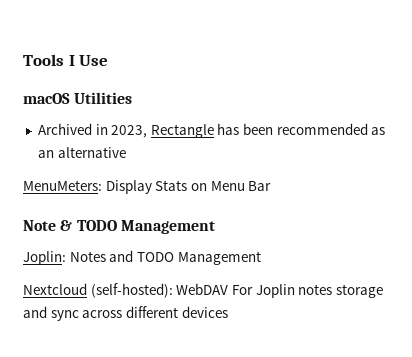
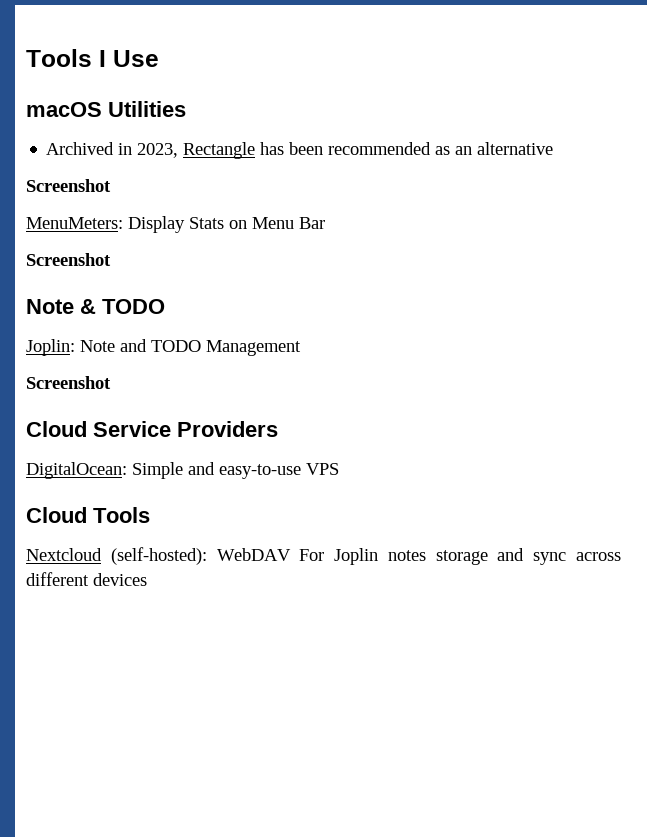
(126, 152) none -> [26,179,111,192] // Screenshot
(272, 186) none -> [26,253,111,266] // Screenshot
[120,220,215,234] Management -> (165, 306) none
[69,251,106,262] Notes -> [80,340,115,352] Note
(261, 258) none -> [26,376,111,389] [26,421,278,437] [26,462,339,479] [26,507,150,523] // Screenshot // Cloud Service Providers // DigitalOcean: Simple and easy-to-use VPS // Cloud Tools

